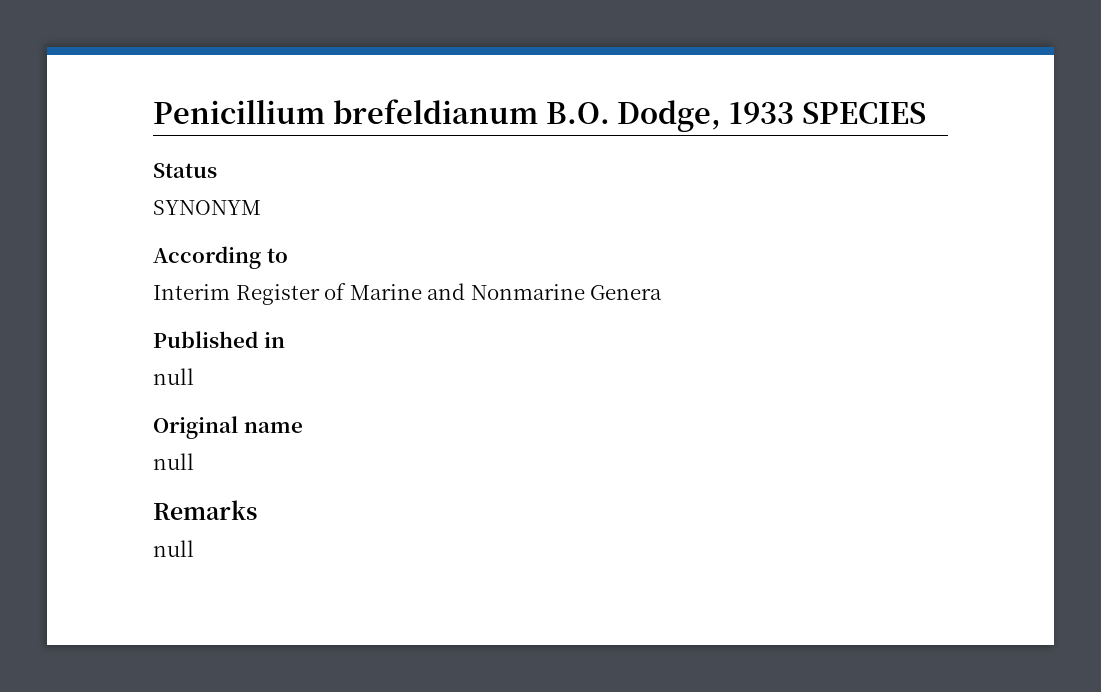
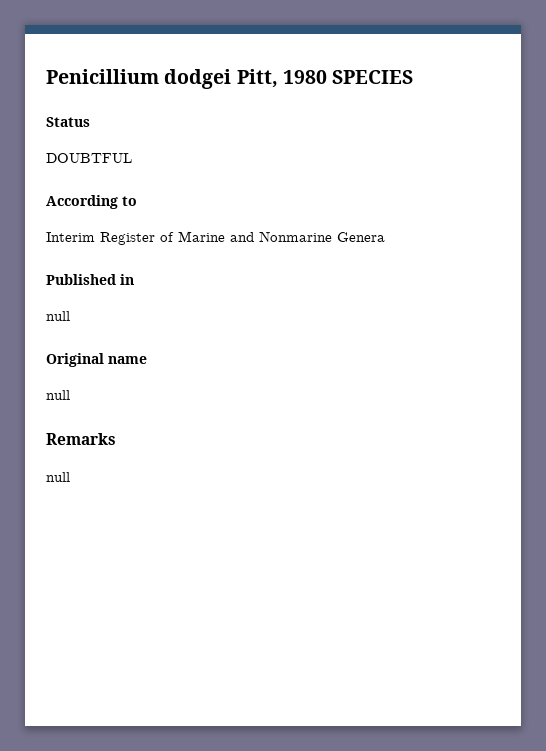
[332,99,795,132] brefeldianum B.O. Dodge, 1933 -> [164,69,327,89] dodgei Pitt, 1980
[153,200,261,215] SYNONYM -> [46,153,132,163] DOUBTFUL

